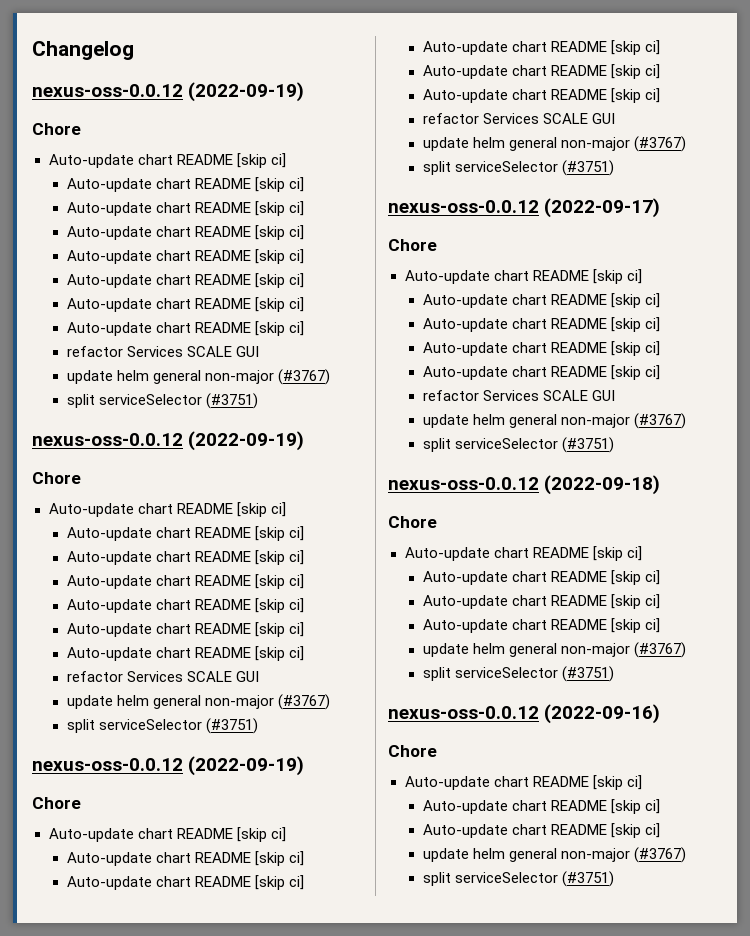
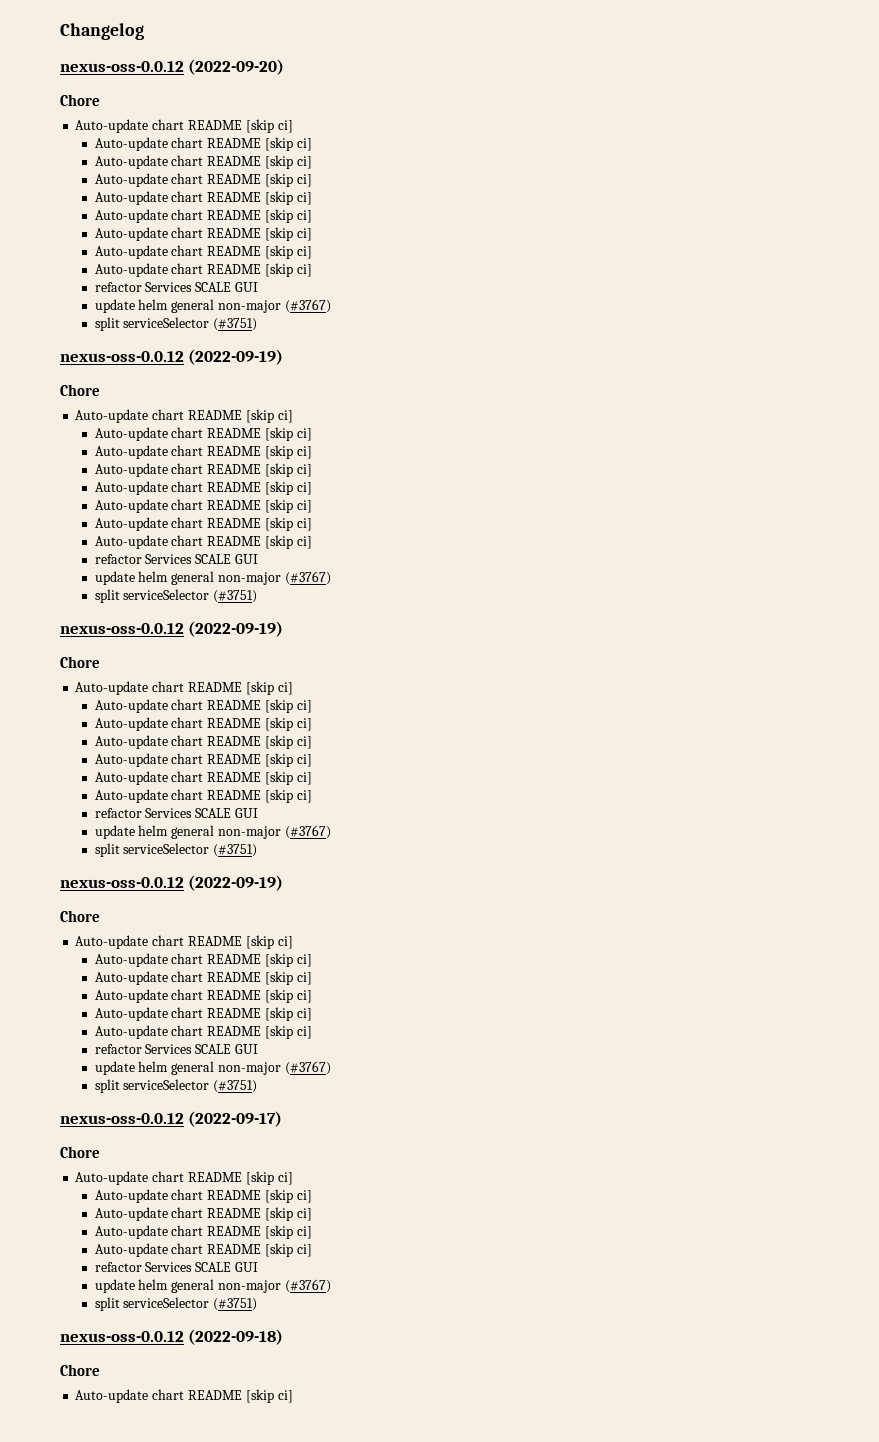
(134, 50) none -> [60,59,285,75] [60,94,100,106] [75,119,293,133] [94,137,312,151] [94,155,312,169] [94,173,312,187] [94,191,312,205] [94,209,312,223] [94,227,312,241] [94,245,312,259] [94,263,312,277] [94,282,258,292] [94,299,331,313] [94,317,258,331] // nexus-oss-0.0.12 (2022-09-20) // Chore // Auto-update chart README [skip ci] // Auto-update chart README [skip ci] // Auto-update chart README [skip ci] // Auto-update chart README [skip ci] // Auto-update chart README [skip ci] // Auto-update chart README [skip ci] // Auto-update chart README [skip ci] // Auto-update chart README [skip ci] // Auto-update chart README [skip ci] // refactor Services SCALE GUI // update helm general non-major (#3767) // split serviceSelector (#3751)
[422,570,661,585] [422,594,661,609] [422,618,661,633] [422,642,687,658] [422,666,614,682] [388,704,661,724] [388,745,437,757] [404,775,642,790] [422,799,661,814] [422,823,661,838] [422,847,687,863] [422,871,614,887] // Auto-update chart README [skip ci] // Auto-update chart README [skip ci] // Auto-update chart README [skip ci] // update helm general non-major (#3767) // split serviceSelector (#3751) // nexus-oss-0.0.12 (2022-09-16) // Chore // Auto-update chart README [skip ci] // Auto-update chart README [skip ci] // Auto-update chart README [skip ci] // update helm general non-major (#3767) // split serviceSelector (#3751) -> (293, 1396) none

